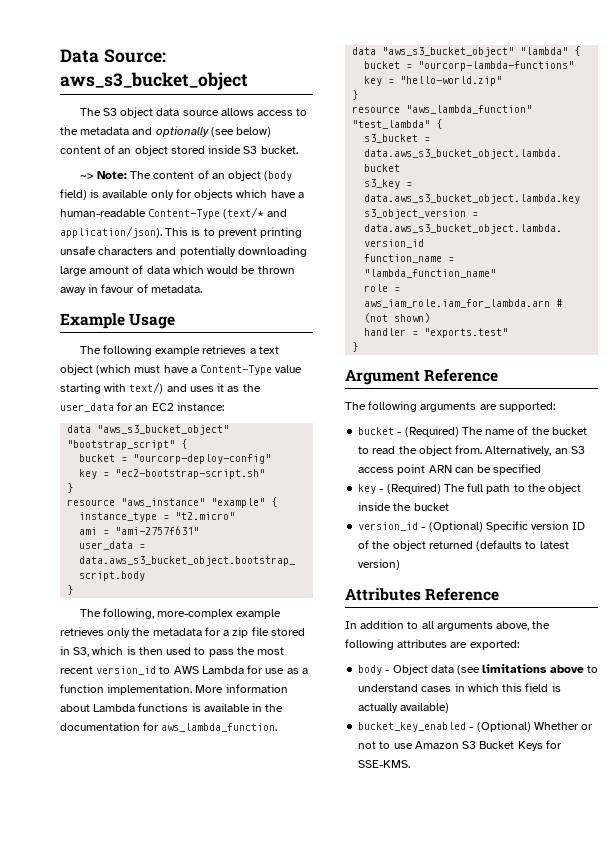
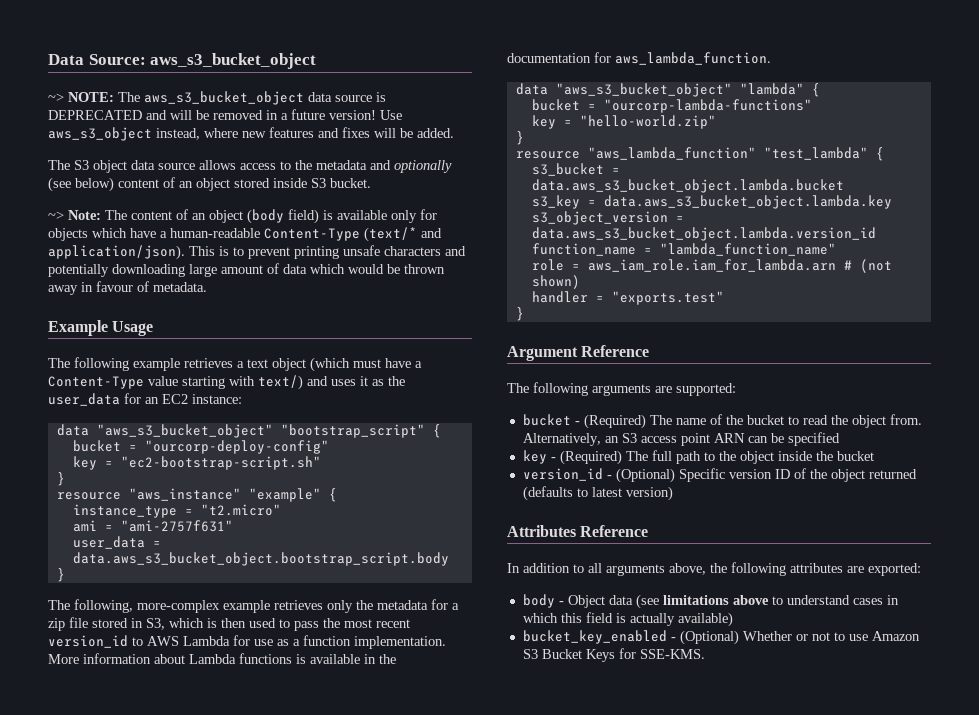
(248, 81) none -> [48,91,386,105] [48,109,402,120] [48,127,454,141] // ~> NOTE: The aws_s3_bucket_object data source is DEPRECATED and will be removed in a future version! Use aws_s3_object instead, where new features and fixes will be added.

